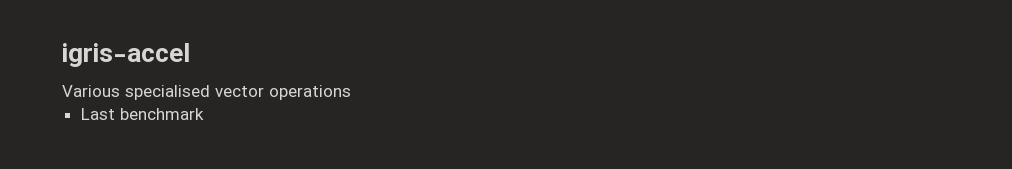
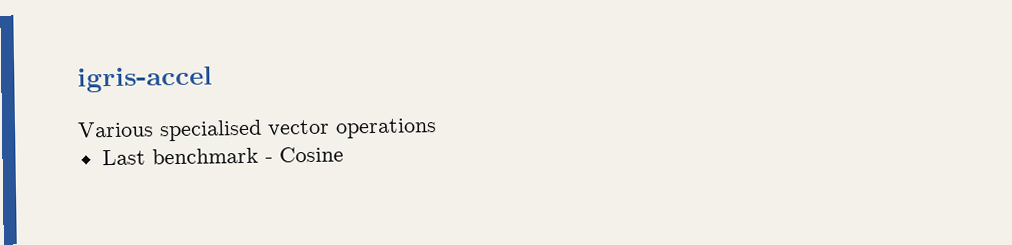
(204, 114) none -> [264,146,344,163] - Cosine

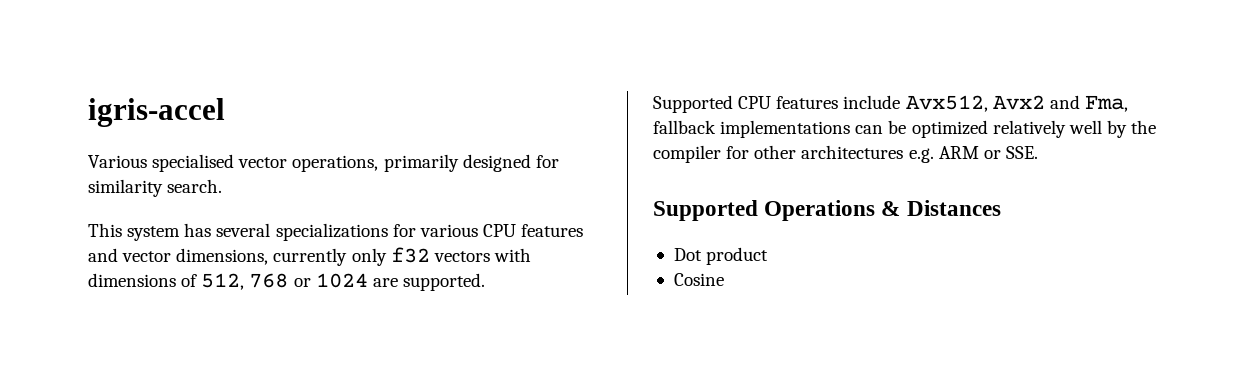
[335,118,437,139] [101,147,273,166] operations // Last benchmark - -> [292,154,559,172] [88,179,223,197] [88,223,584,241] [88,247,531,266] [88,273,485,291] [653,95,1128,113] [653,120,1157,138] [653,145,1038,163] [653,200,1001,221] [673,247,769,265] operations, primarily designed for similarity search. // This system has several specializations for various CPU features and vector dimensions, currently only f32 vectors with dimensions of 512, 768 or 1024 are supported. // Supported CPU features include Avx512, Avx2 and Fma, fallback implementations can be optimized relatively well by the compiler for other architectures e.g. ARM or SSE. // Supported Operations & Distances // Dot product //

